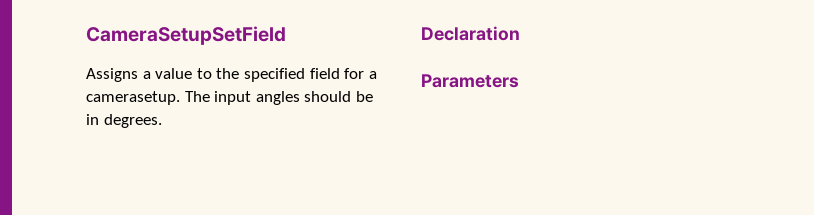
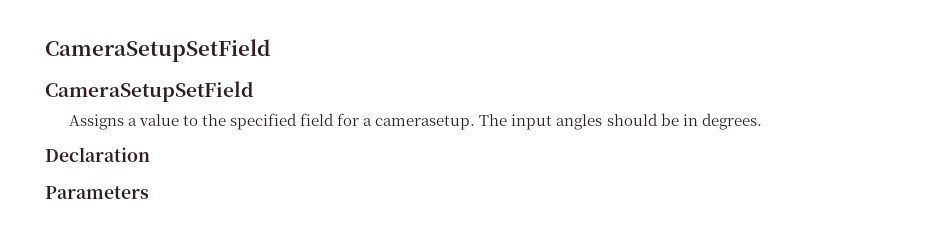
[86,26,286,45] CameraSetupSetField -> [45,39,270,62] [45,81,254,102] CameraSetupSetField // CameraSetupSetField

